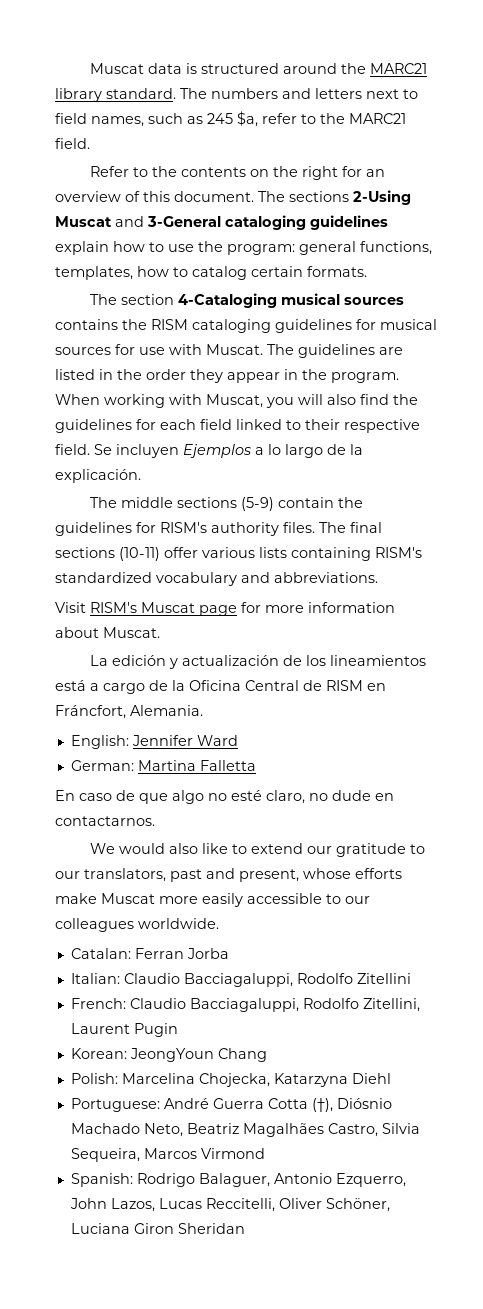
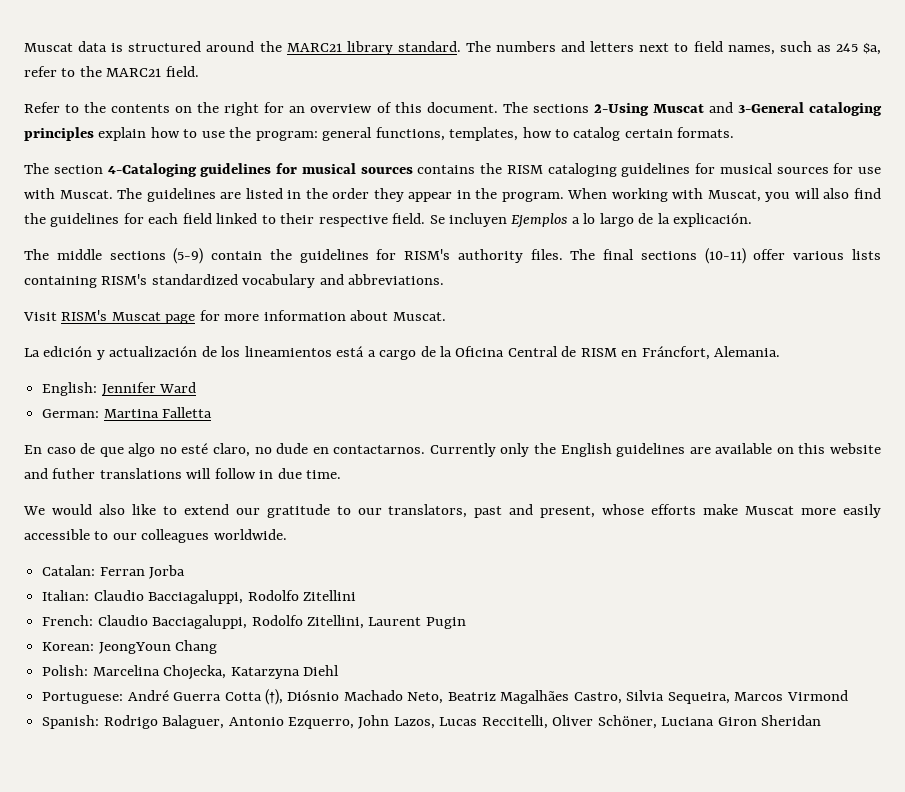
[310,215,388,230] guidelines -> [24,127,94,141] principles
(277, 300) none -> [200,163,297,177] guidelines for
(155, 821) none -> [429,443,881,457] [24,468,342,479] Currently only the English guidelines are available on this website and futher translations will follow in due time.

